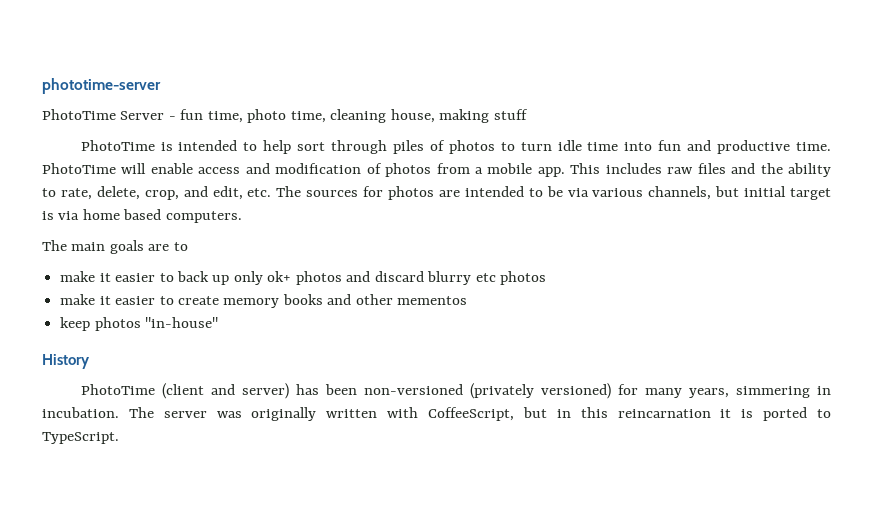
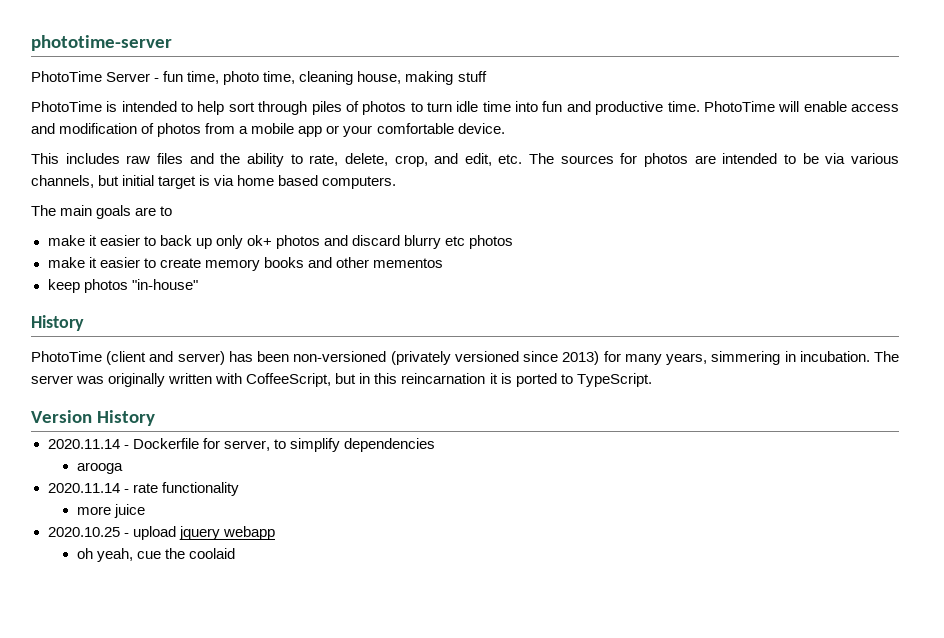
[537,167,565,177] app. -> [298,123,505,137] app or your comfortable device. //
[540,383,611,399] versioned) -> [454,351,600,365] versioned since 2013)
(119, 438) none -> [31,410,155,426] [47,438,435,452] [76,462,123,474] [47,482,239,496] [76,504,145,518] [47,526,275,540] [76,548,235,562] // Version History // 2020.11.14 - Dockerfile for server, to simplify dependencies // arooga // 2020.11.14 - rate functionality // more juice // 2020.10.25 - upload jquery webapp // oh yeah, cue the coolaid

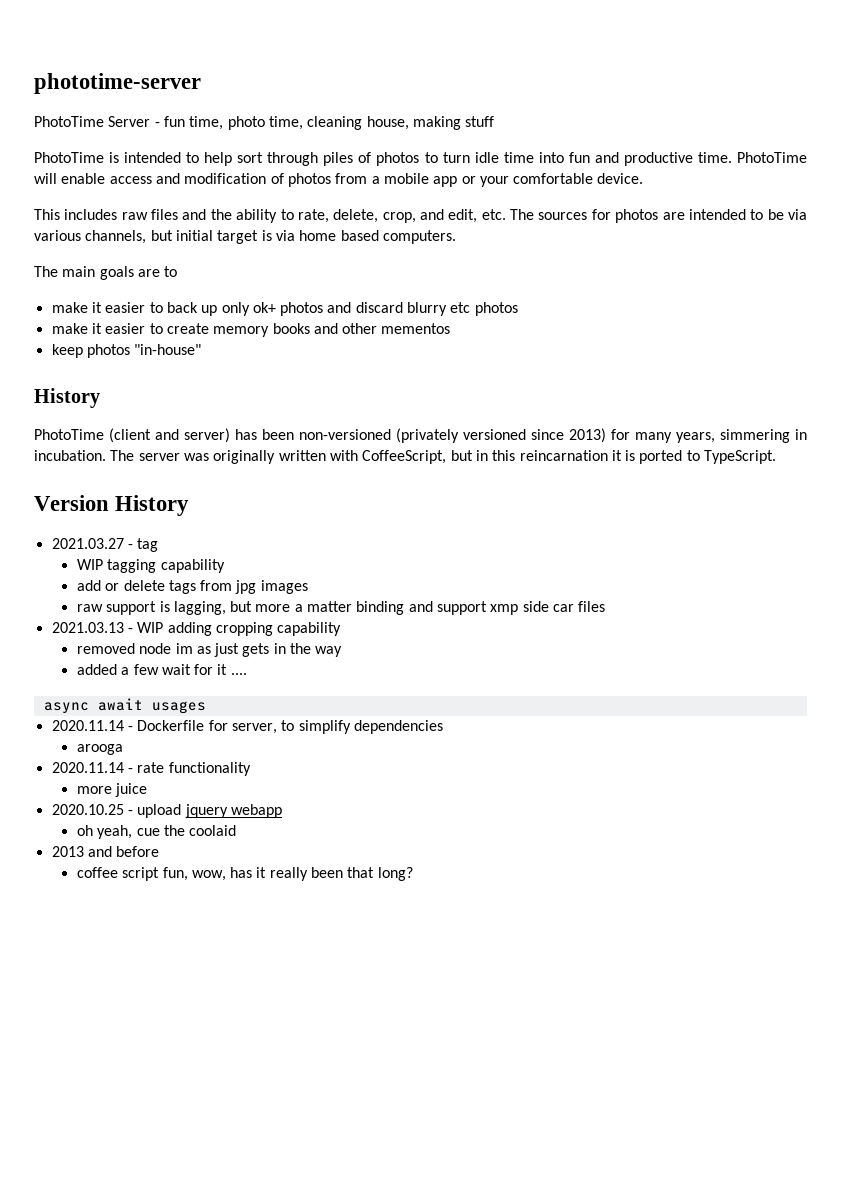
(155, 418) none -> [51,538,159,552] [76,559,225,573] [76,580,308,594] [76,601,606,615] [51,622,342,636] [76,643,343,657] [76,664,247,675] [43,698,206,714] // 2021.03.27 - tag // WIP tagging capability // add or delete tags from jpg images // raw support is lagging, but more a matter binding and support xmp side car files // 2021.03.13 - WIP adding cropping capability // removed node im as just gets in the way // added a few wait for it .... // async await usages
(235, 553) none -> [51,846,160,857] [76,867,413,881] // 2013 and before // coffee script fun, wow, has it really been that long?

